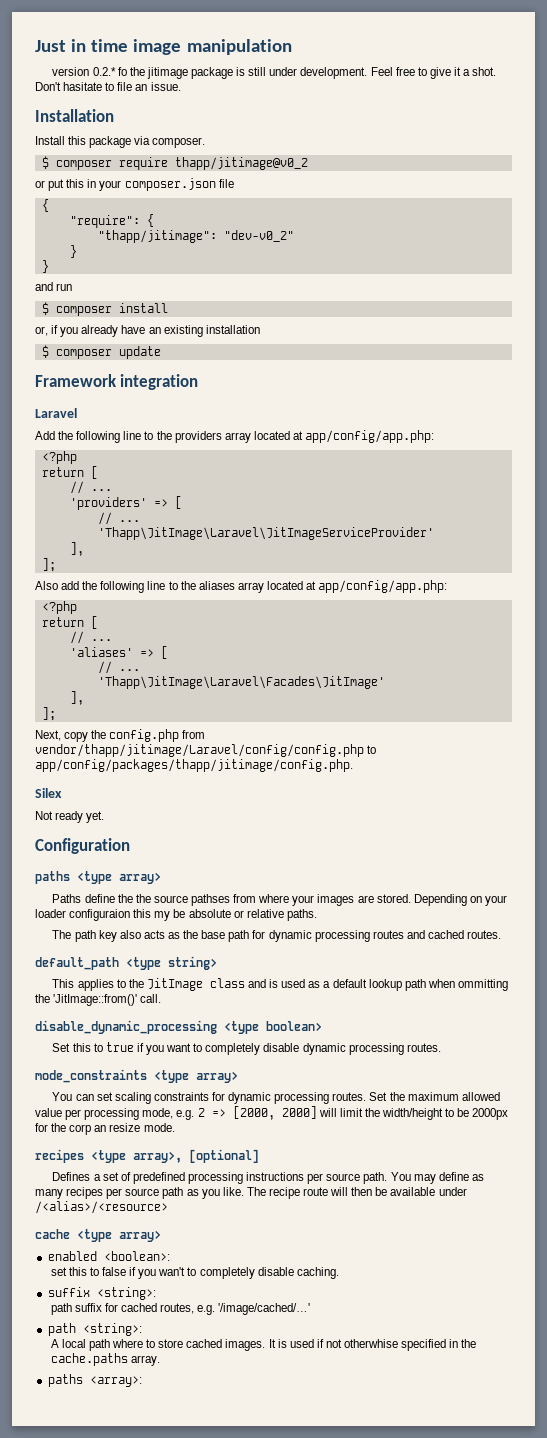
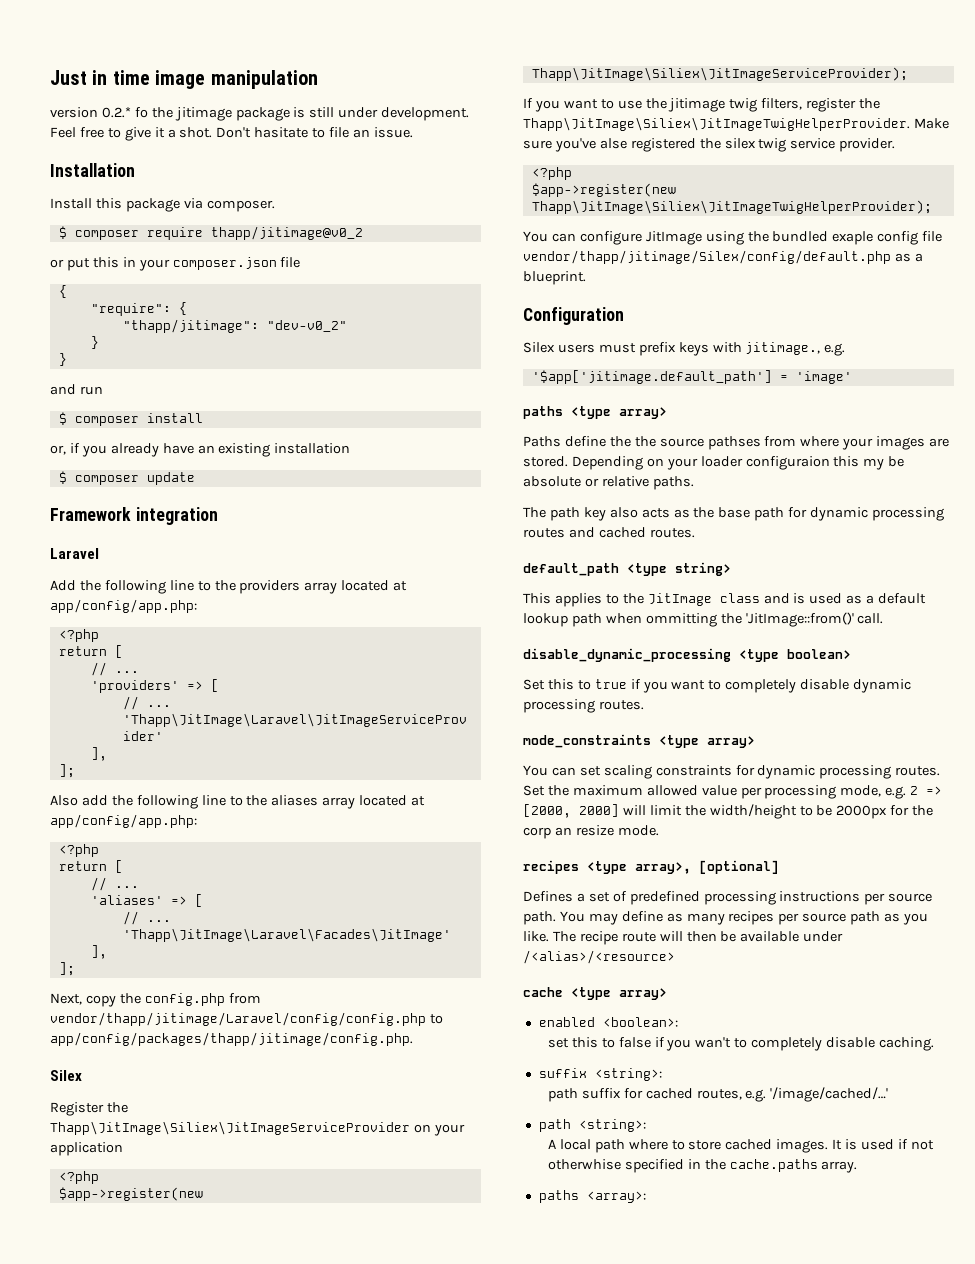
[35,811,105,823] [35,838,130,854] Not ready yet. // Configuration -> [50,1102,128,1116] [50,1121,465,1136] [50,1142,123,1156] [58,1171,99,1184] [58,1187,203,1201] [531,67,908,81] [523,98,881,112] [523,117,949,131] [523,138,896,152] [531,167,572,180] [531,183,676,197] [531,200,932,214] [523,231,943,245] [523,250,923,264] [523,271,586,285] [523,307,624,325] [523,342,846,356] [531,370,852,384] Register the Thapp\JitImage\Siliex\JitImageServiceProvider on your application // <?php // $app->register(new Thapp\JitImage\Siliex\JitImageServiceProvider); // If you want to use the jitimage twig filters, register the Thapp\JitImage\Siliex\JitImageTwigHelperProvider. Make sure you've alse registered the silex twig service provider. // <?php // $app->register(new Thapp\JitImage\Siliex\JitImageTwigHelperProvider); // You can configure JitImage using the bundled exaple config file vendor/thapp/jitimage/Silex/config/default.php as a blueprint. // Configuration // Silex users must prefix keys with jitimage., e.g. // '$app['jitimage.default_path'] = 'image'

